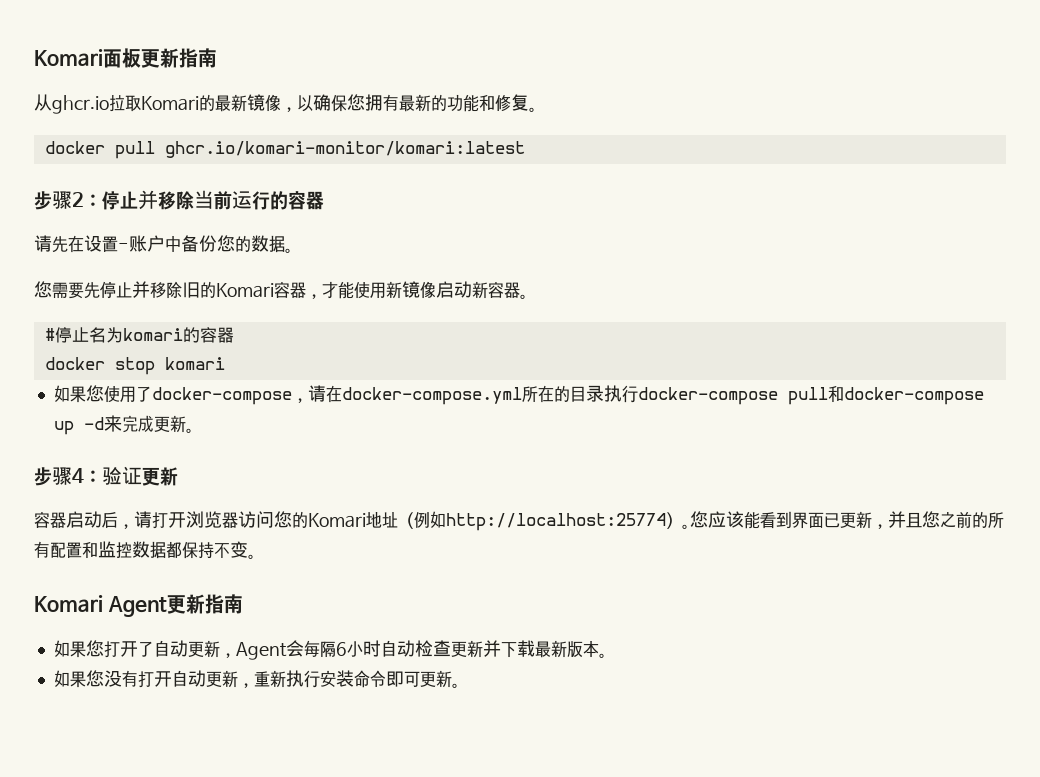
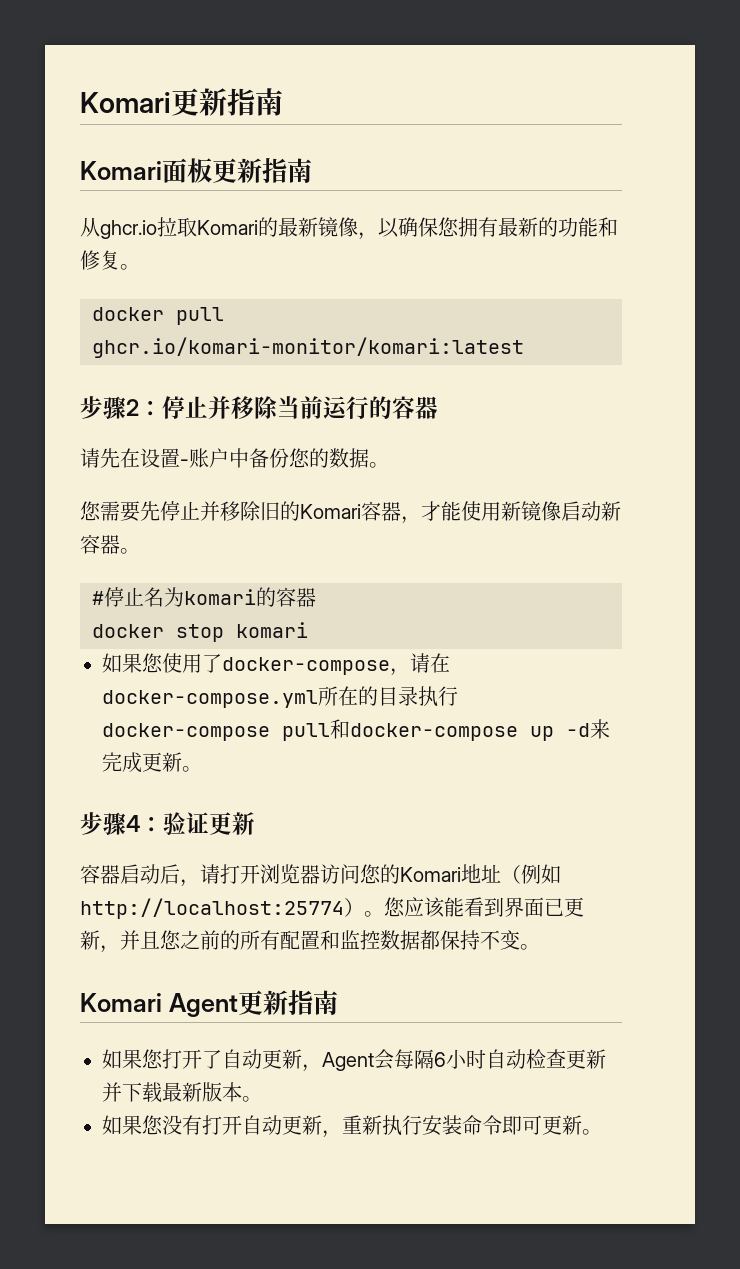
[34,49,103,66] Komari -> [80,88,283,116] [80,161,162,180] Komari更新指南 // Komari

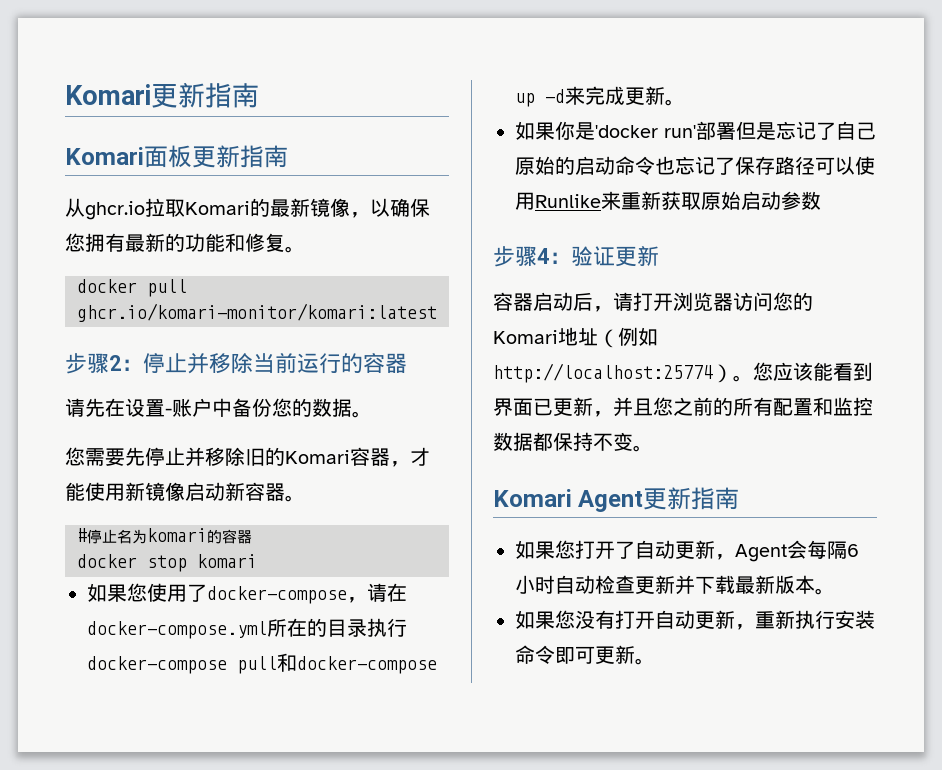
(202, 769) none -> [515,121,876,140] [515,156,875,175] [515,191,821,210] // 如果你是'docker run'部署但是忘记了自己原始的启动命令也忘记了保存路径可以使用Runlike来重新获取原始启动参数

